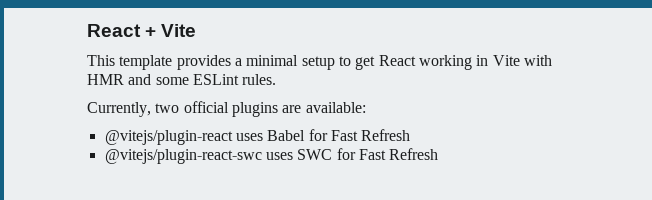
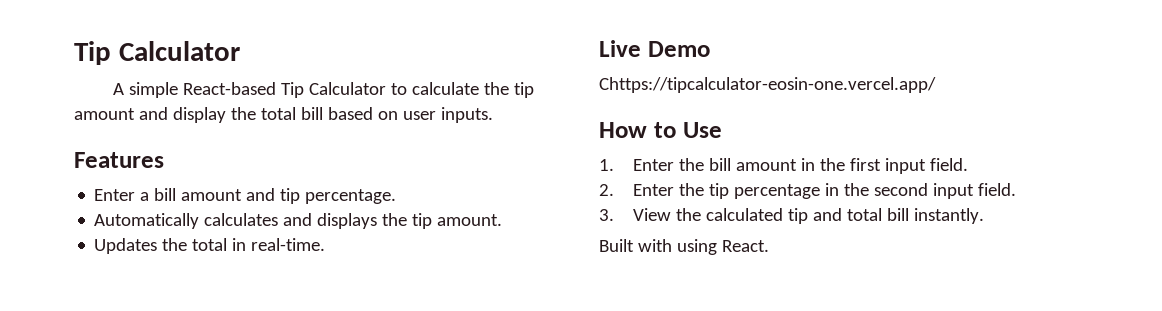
[87,24,197,37] [87,55,552,70] [87,74,277,85] [87,101,366,117] [104,129,411,145] [104,148,439,164] React + Vite // This template provides a minimal setup to get React working in Vite with HMR and some ESLint rules. // Currently, two official plugins are available: // @vitejs/plugin-react uses Babel for Fast Refresh // @vitejs/plugin-react-swc uses SWC for Fast Refresh -> [74,41,240,65] [112,82,534,98] [74,107,493,123] [74,152,164,168] [94,188,397,204] [94,213,503,229] [94,238,326,254] [599,40,710,57] [599,77,936,93] [599,122,722,138] [599,158,969,174] [599,183,1017,199] [599,208,985,224] [599,239,769,255] Tip Calculator // A simple React-based Tip Calculator to calculate the tip amount and display the total bill based on user inputs. // Features // Enter a bill amount and tip percentage. // Automatically calculates and displays the tip amount. // Updates the total in real-time. // Live Demo // Chttps://tipcalculator-eosin-one.vercel.app/ // How to Use // 1. Enter the bill amount in the first input field. // 2. Enter the tip percentage in the second input field. // 3. View the calculated tip and total bill instantly. // Built with using React.

